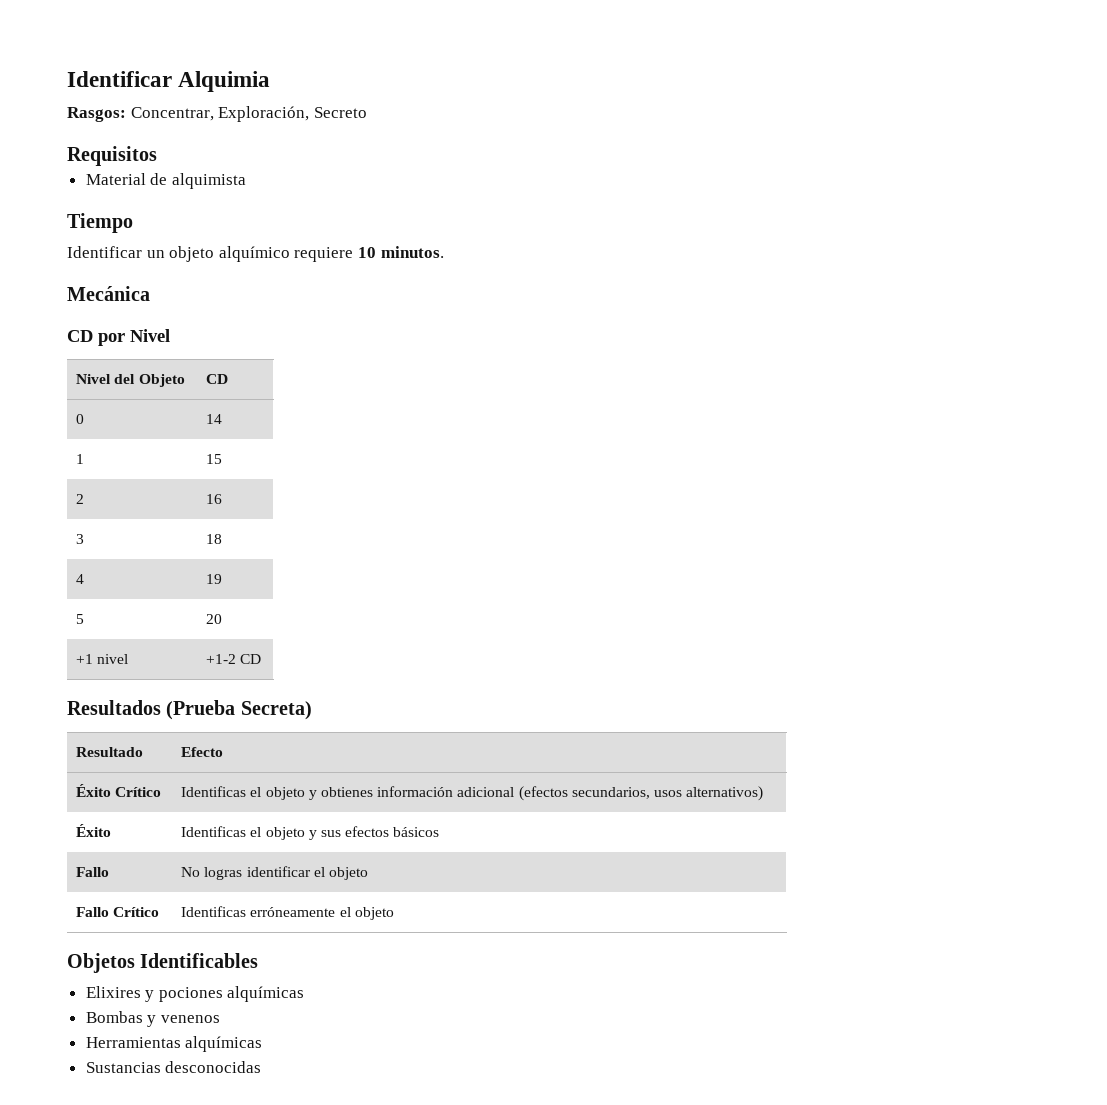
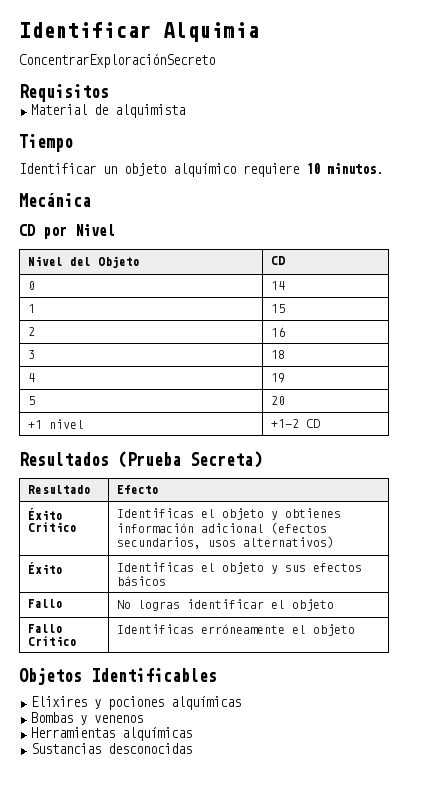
[67,106,367,122] Rasgos: Concentrar, Exploración, Secreto -> [19,53,215,68] ConcentrarExploraciónSecreto

